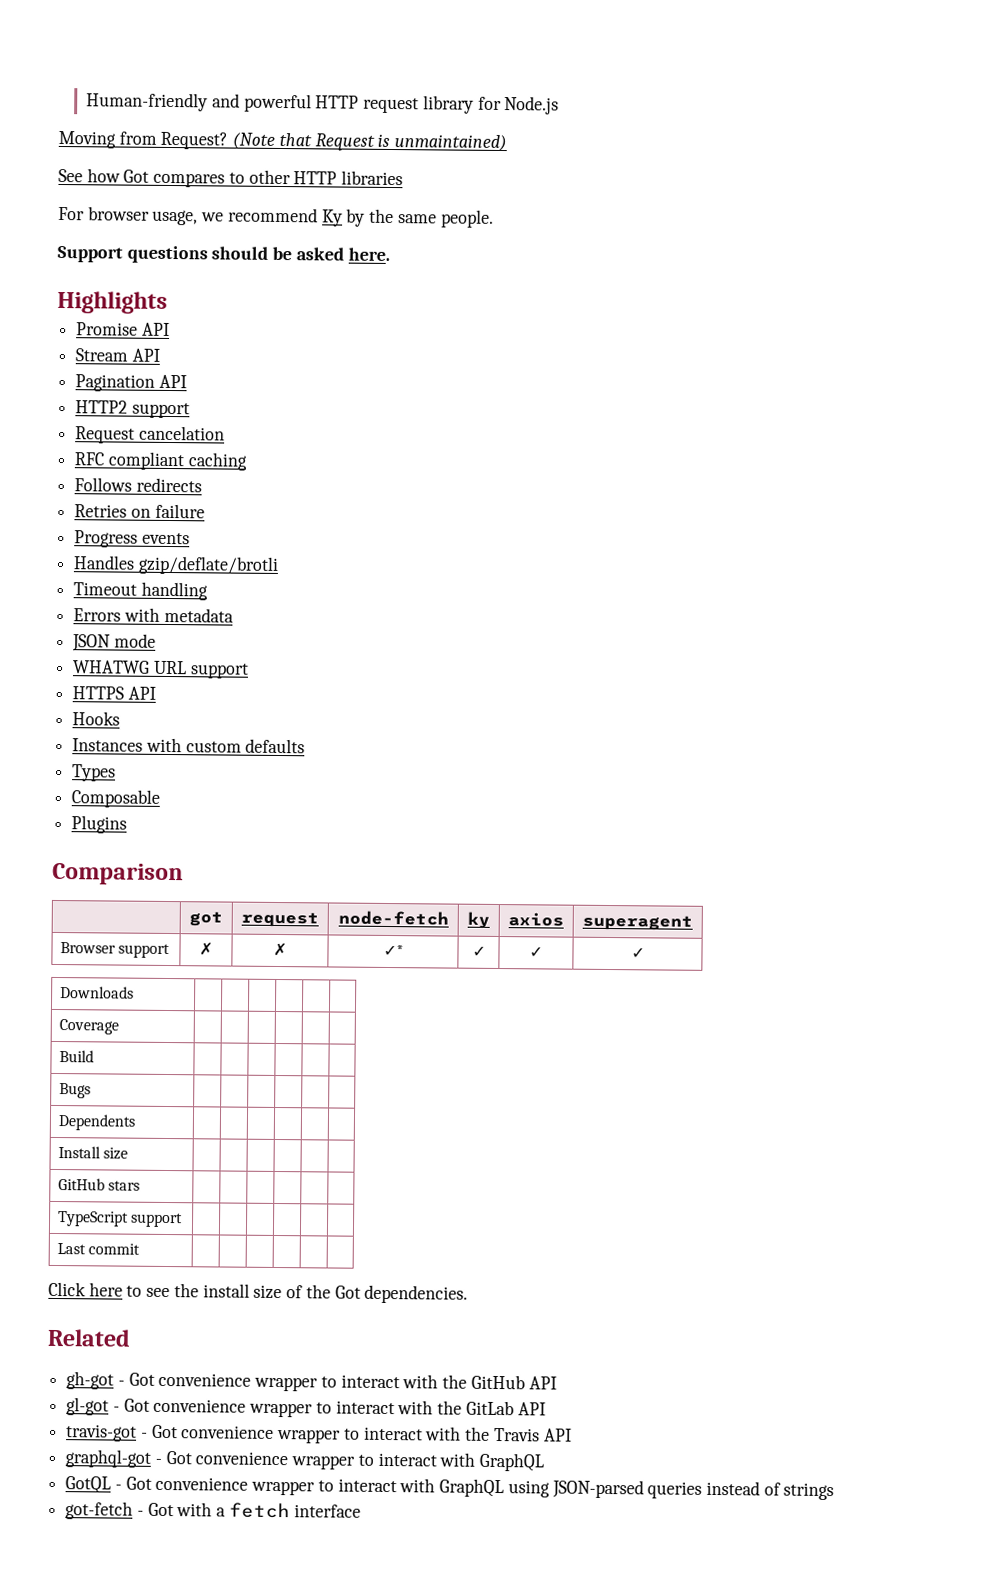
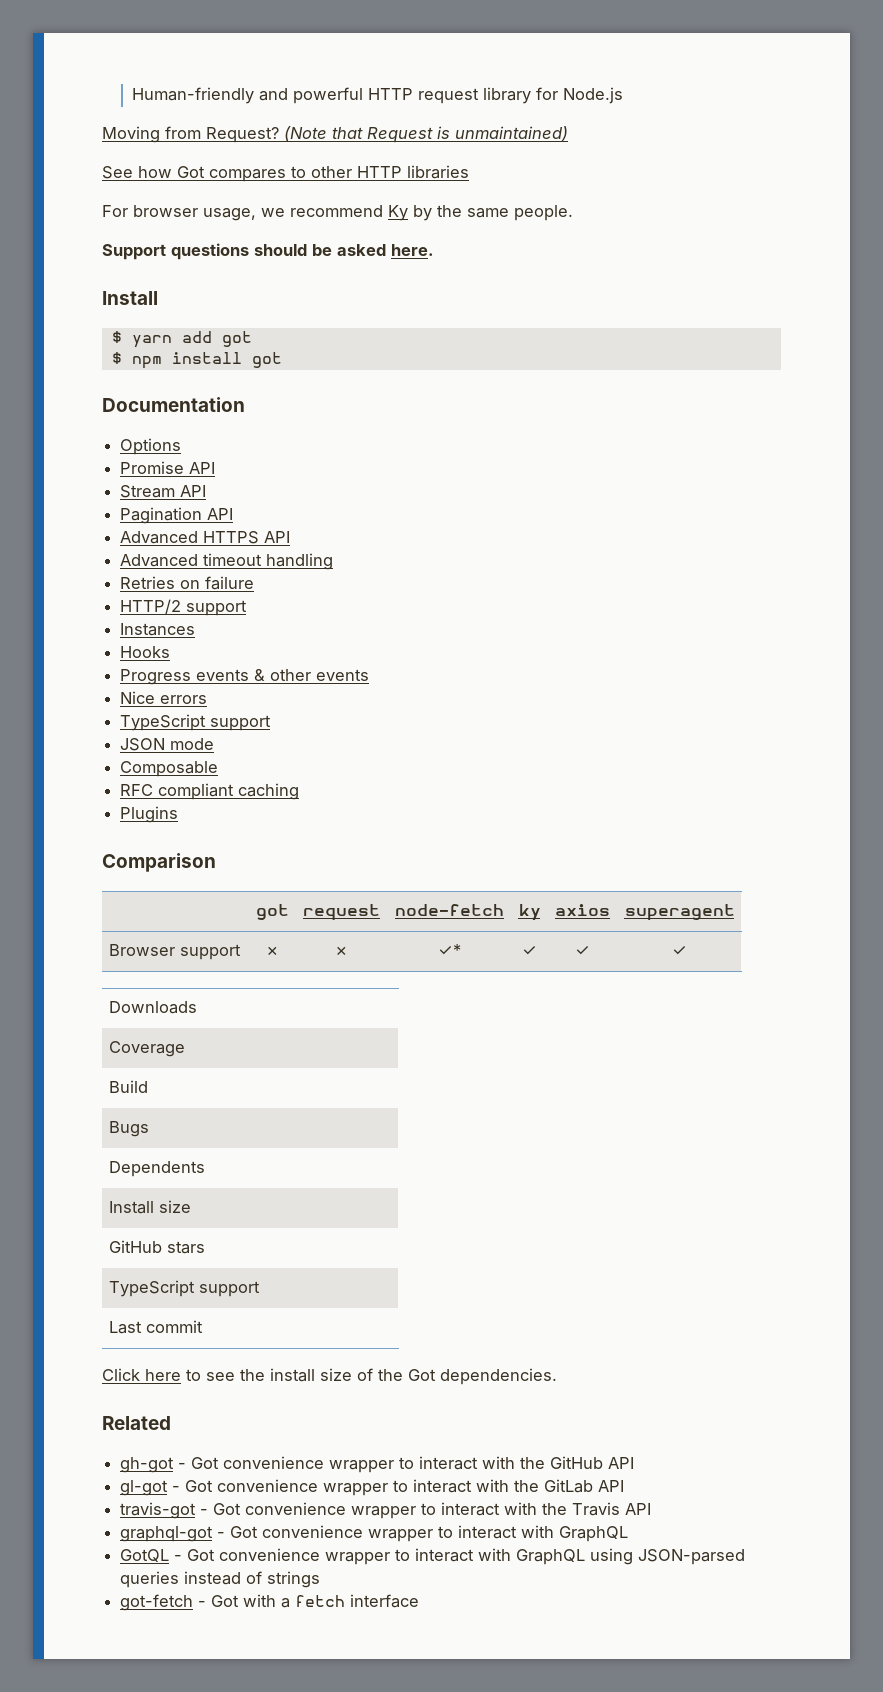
[57,290,168,314] Highlights -> [102,291,158,305] [111,331,252,348] [111,352,282,369] [102,397,245,412] [120,438,182,455] Install // $ yarn add got // $ npm install got // Documentation // Options
[75,400,190,419] [75,425,225,444] [74,451,248,471] [74,477,202,493] [74,503,205,519] [74,530,190,548] [73,555,279,575] [73,581,208,601] [73,607,234,623] [72,633,156,652] [73,660,249,679] [72,686,156,700] [72,711,121,726] [72,737,306,754] [72,764,117,782] [71,789,161,808] HTTP2 support // Request cancelation // RFC compliant caching // Follows redirects // Retries on failure // Progress events // Handles gzip/deflate/brotli // Timeout handling // Errors with metadata // JSON mode // WHATWG URL support // HTTPS API // Hooks // Instances with custom defaults // Types // Composable -> [120,531,291,544] [120,553,334,570] [120,576,255,590] [120,599,248,616] [120,623,196,636] [120,646,171,658] [120,669,370,685] [120,691,208,704] [120,714,272,731] [120,738,215,751] [120,761,219,777] [120,783,300,800] Advanced HTTPS API // Advanced timeout handling // Retries on failure // HTTP/2 support // Instances // Hooks // Progress events & other events // Nice errors // TypeScript support // JSON mode // Composable // RFC compliant caching

